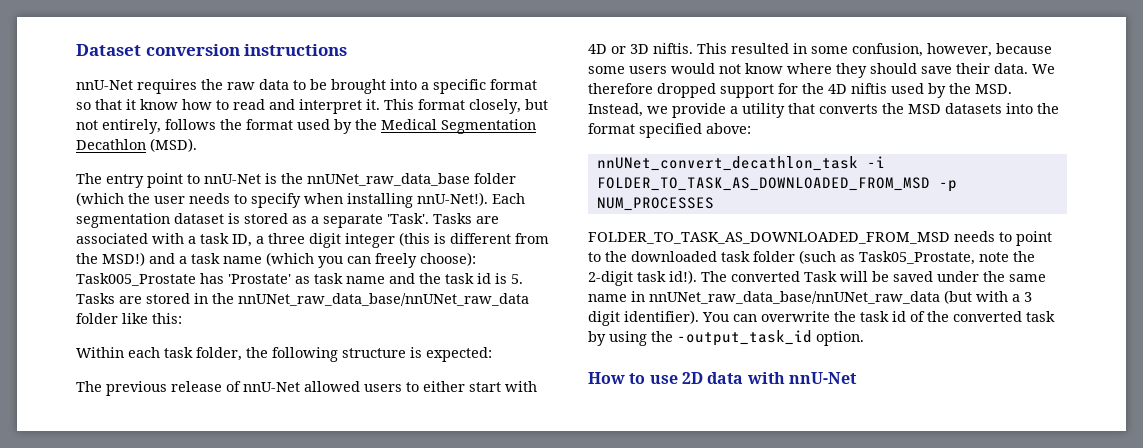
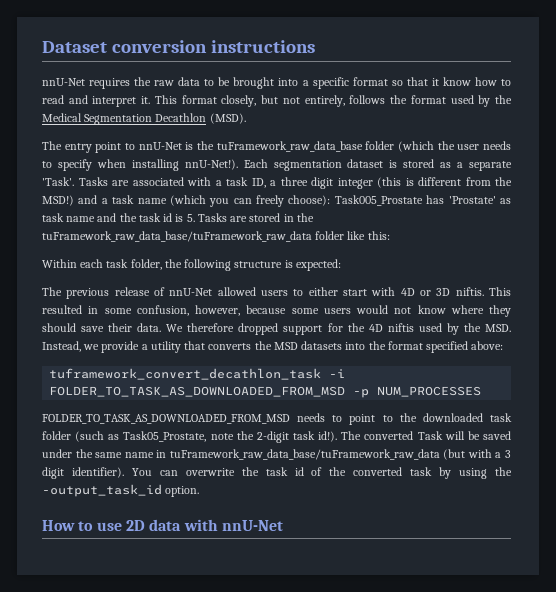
[307,173,470,186] nnUNet_raw_data_base -> [216,141,363,152] tuFramework_raw_data_base
[238,293,529,306] nnUNet_raw_data_base/nnUNet_raw_data -> [42,231,312,242] tuFramework_raw_data_base/tuFramework_raw_data
[596,156,858,171] nnUNet_convert_decathlon_task -> [49,368,322,380] tuframework_convert_decathlon_task
[649,291,940,304] nnUNet_raw_data_base/nnUNet_raw_data -> [169,449,440,460] tuFramework_raw_data_base/tuFramework_raw_data

